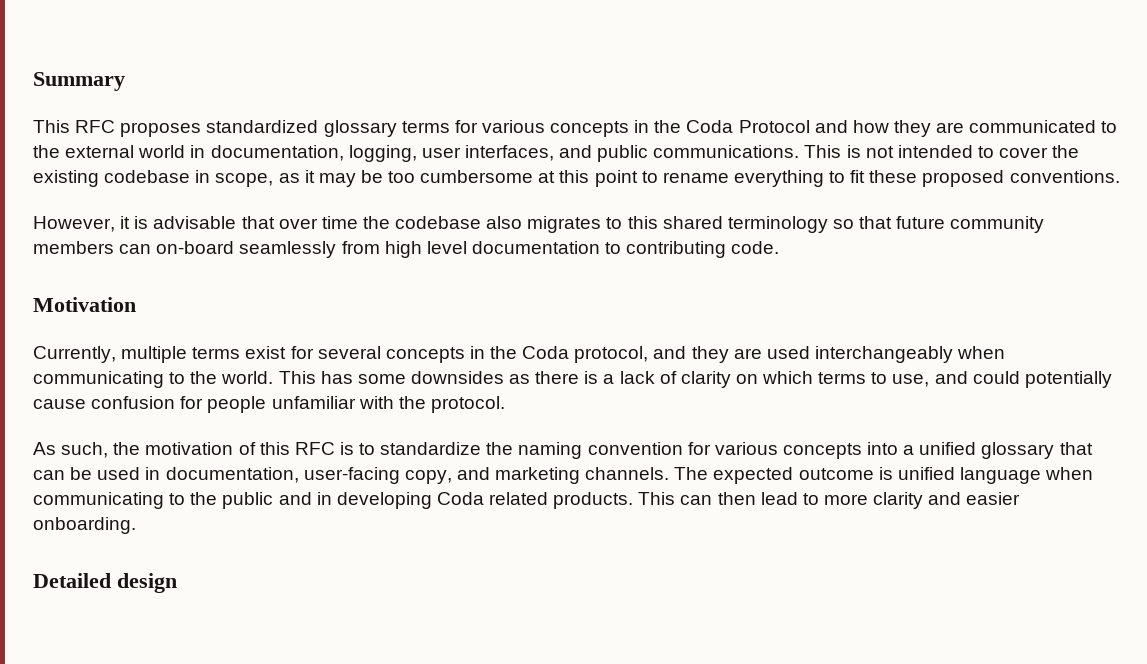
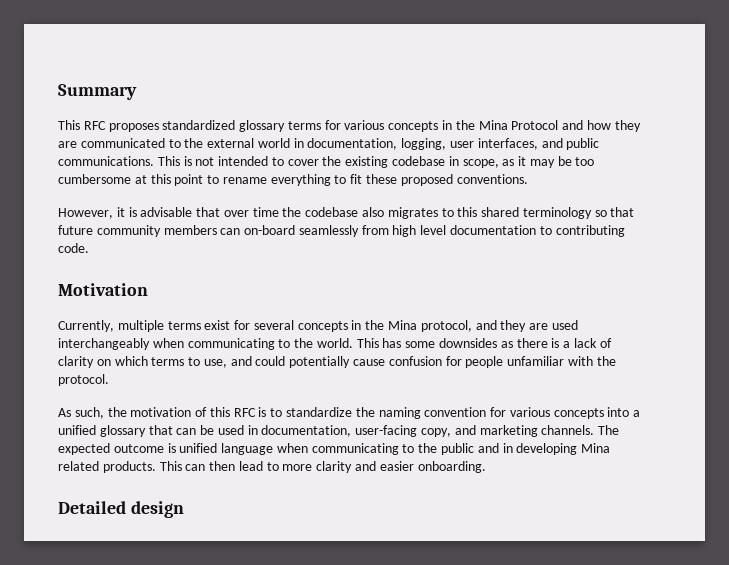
[686,120,734,133] Coda -> [478,120,508,130] Mina
[522,346,570,359] Coda -> [388,320,418,330] Mina
[436,492,484,505] Coda -> [581,443,611,453] Mina

